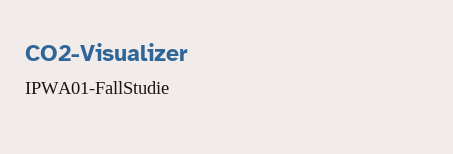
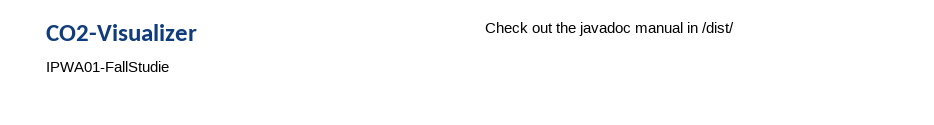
(169, 87) none -> [485,22,735,36] // Check out the javadoc manual in /dist/

